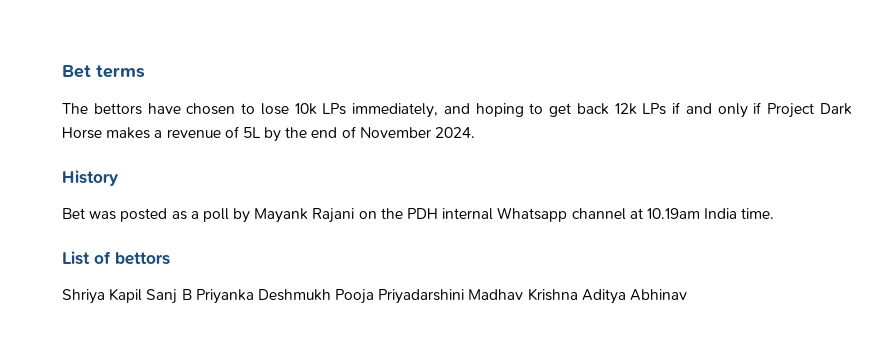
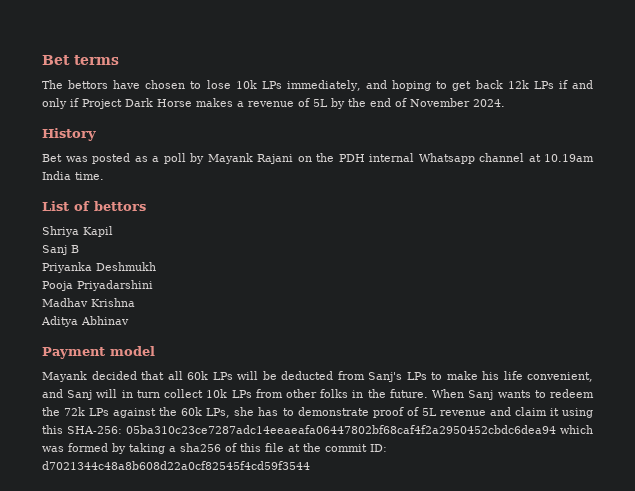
(143, 295) none -> (113, 231) //
(192, 294) none -> (79, 249) //
(331, 295) none -> (156, 266) //
(465, 296) none -> (153, 285) //
(578, 294) none -> (135, 302) //
(688, 295) none -> [42,346,155,359] [42,371,593,382] [42,389,595,400] [42,407,593,418] [42,425,593,434] [42,443,387,454] [42,461,310,470] // Payment model // Mayank decided that all 60k LPs will be deducted from Sanj's LPs to make his life convenient, and Sanj will in turn collect 10k LPs from other folks in the future. When Sanj wants to redeem the 72k LPs against the 60k LPs, she has to demonstrate proof of 5L revenue and claim it using this SHA-256: 05ba310c23ce7287adc14eeaeafa06447802bf68caf4f2a2950452cbdc6dea94 which was formed by taking a sha256 of this file at the commit ID: d7021344c48a8b608d22a0cf82545f4cd59f3544

